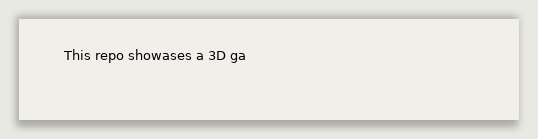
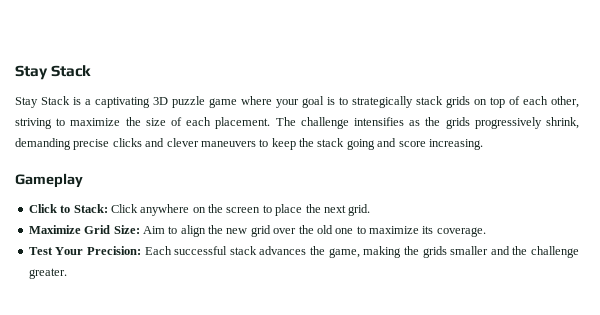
[63,49,246,63] This repo showases a 3D ga -> [15,65,92,80] [15,96,579,108] [15,117,579,129] [15,138,483,150] [15,173,83,188] [28,204,371,216] [28,225,486,237] [28,246,580,258] [28,268,67,279] Stay Stack // Stay Stack is a captivating 3D puzzle game where your goal is to strategically stack grids on top of each other, striving to maximize the size of each placement. The challenge intensifies as the grids progressively shrink, demanding precise clicks and clever maneuvers to keep the stack going and score increasing. // Gameplay // Click to Stack: Click anywhere on the screen to place the next grid. // Maximize Grid Size: Aim to align the new grid over the old one to maximize its coverage. // Test Your Precision: Each successful stack advances the game, making the grids smaller and the challenge greater.

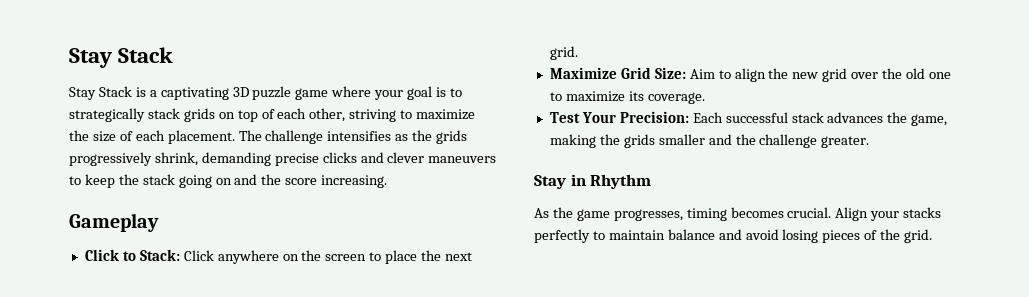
[377,138,397,147] and -> [215,174,282,185] on and the
(67, 273) none -> [534,174,652,189] [534,207,942,221] [534,229,933,243] // Stay in Rhythm // As the game progresses, timing becomes crucial. Align your stacks perfectly to maintain balance and avoid losing pieces of the grid.

